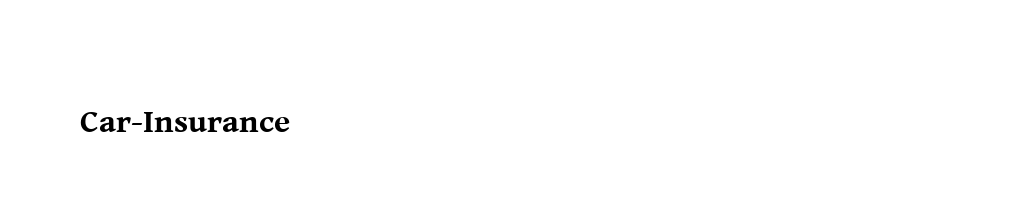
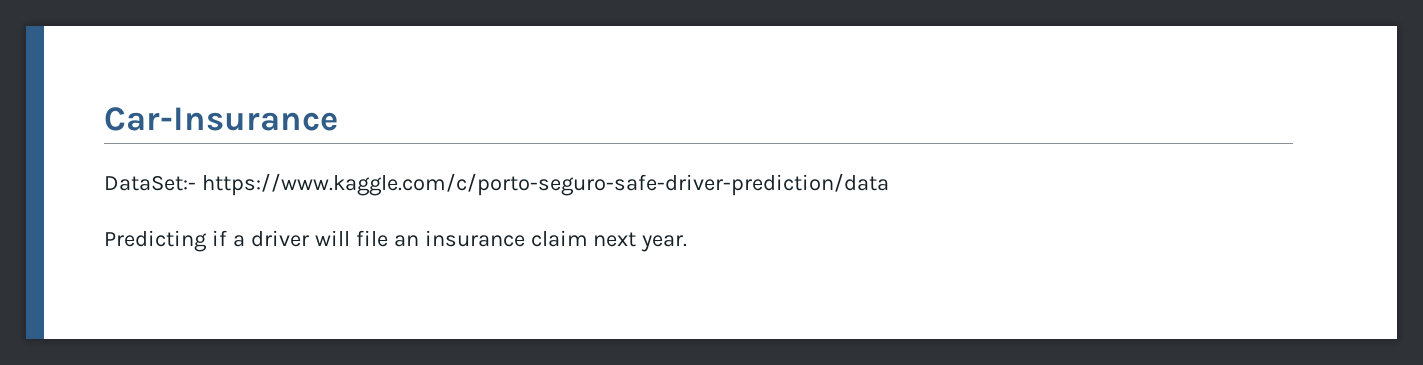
(290, 121) none -> [104,173,889,196] [104,230,688,252] // DataSet:- https://www.kaggle.com/c/porto-seguro-safe-driver-prediction/data // Predicting if a driver will file an insurance claim next year.

